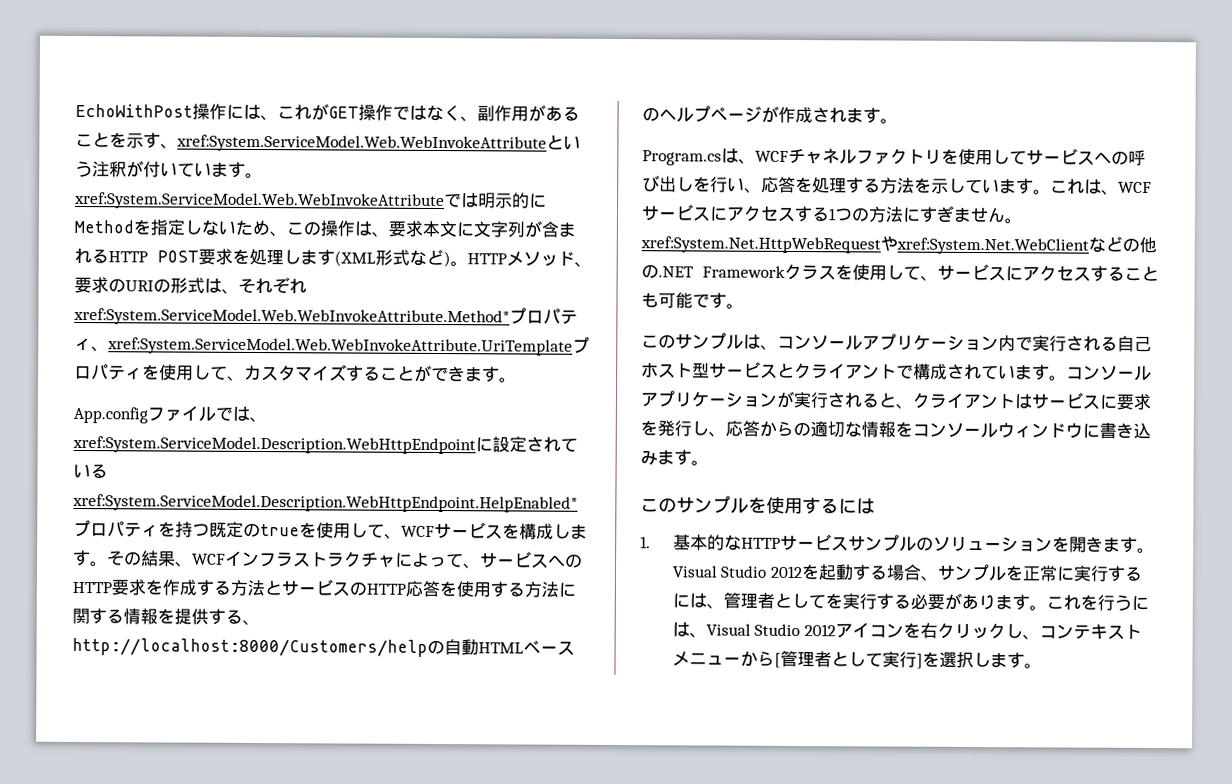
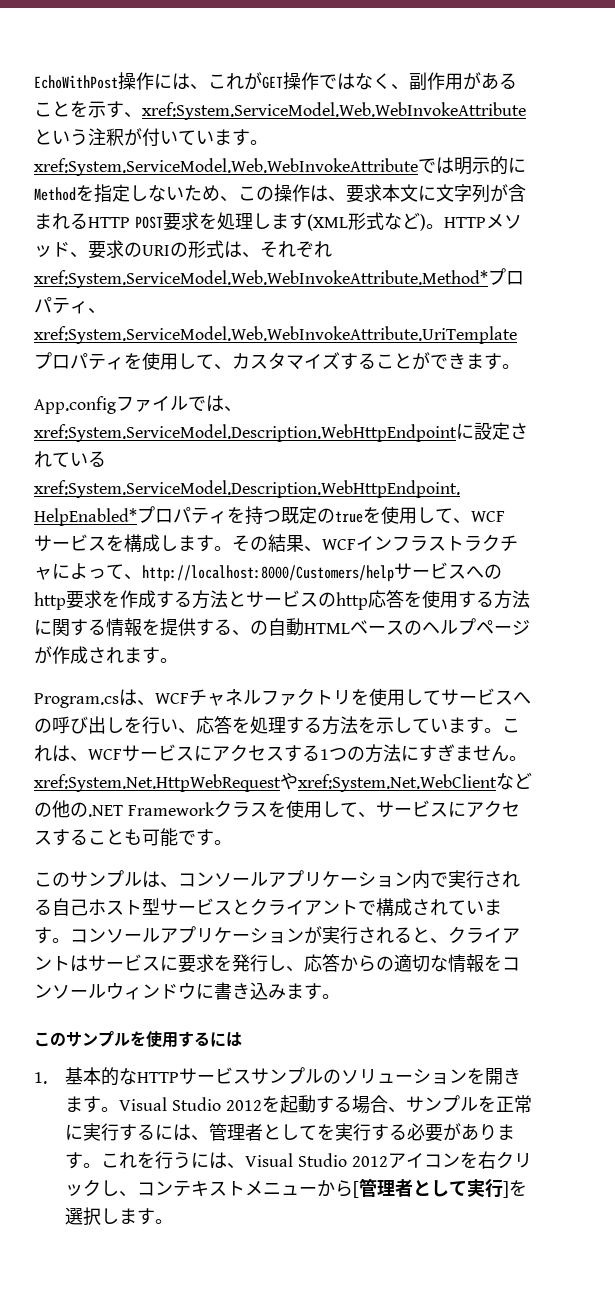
[480,551,583,569] [72,581,112,594] サービスへのHTTP -> [142,562,502,582] [34,592,66,610] http://localhost:8000/Customers/helpサービスへのhttp
[366,583,406,595] HTTP -> [336,592,368,610] http
[72,637,428,657] http://localhost:8000/Customers/help -> (250, 633) none

